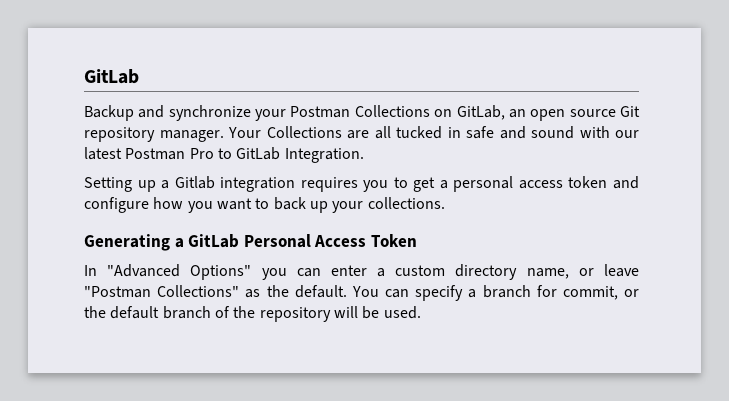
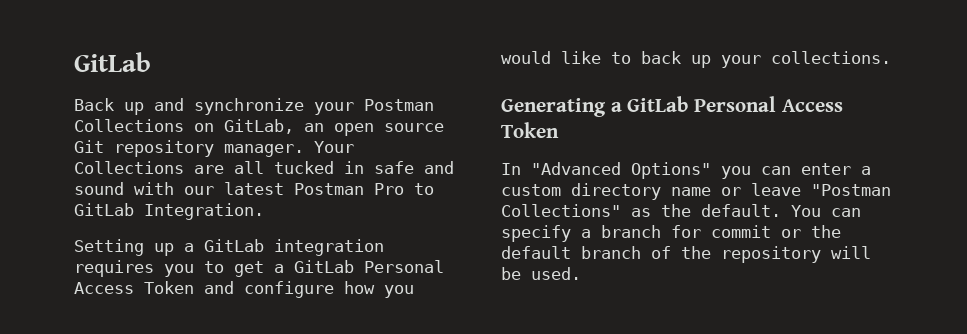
[84,105,134,121] Backup -> [74,98,144,115] Back up
[174,176,215,189] Gitlab -> [204,239,264,252] GitLab
[453,176,608,192] personal access token -> [294,260,444,273] [74,281,194,294] GitLab Personal Access Token
[216,198,252,210] want -> [501,51,601,64] would like
[526,268,569,279] name, -> [671,187,711,196] name
[562,286,618,300] commit, -> [711,225,771,238] commit

